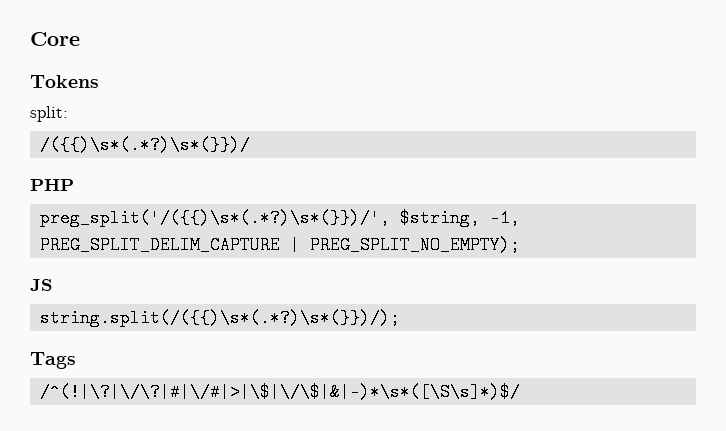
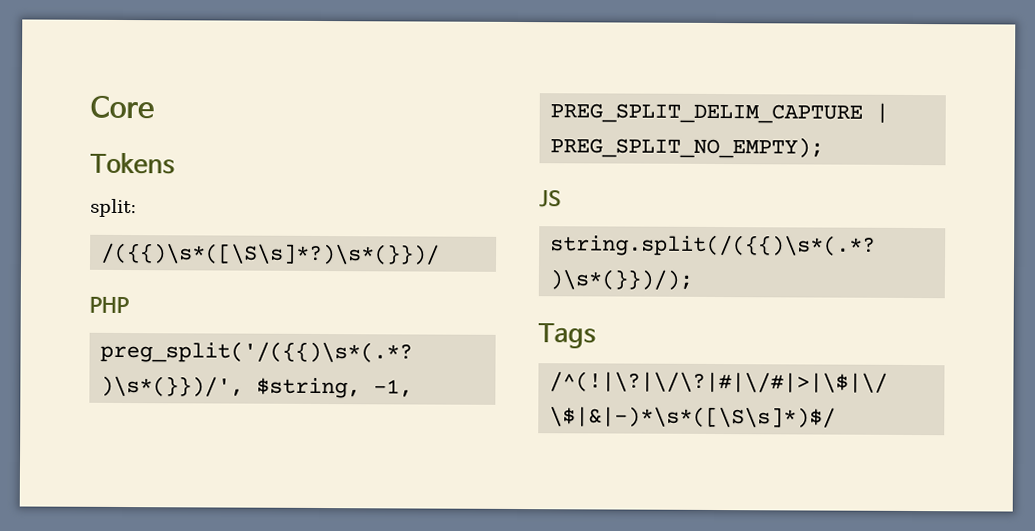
[39,136,250,154] /({{)\s*(.*?)\s*(}})/ -> [100,242,440,265] /({{)\s*([\S\s]*?)\s*(}})/

